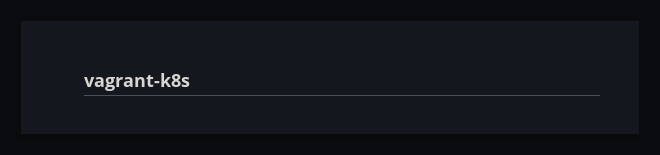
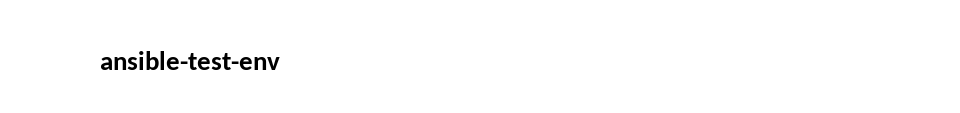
[84,73,190,91] vagrant-k8s -> [100,51,280,70] ansible-test-env

